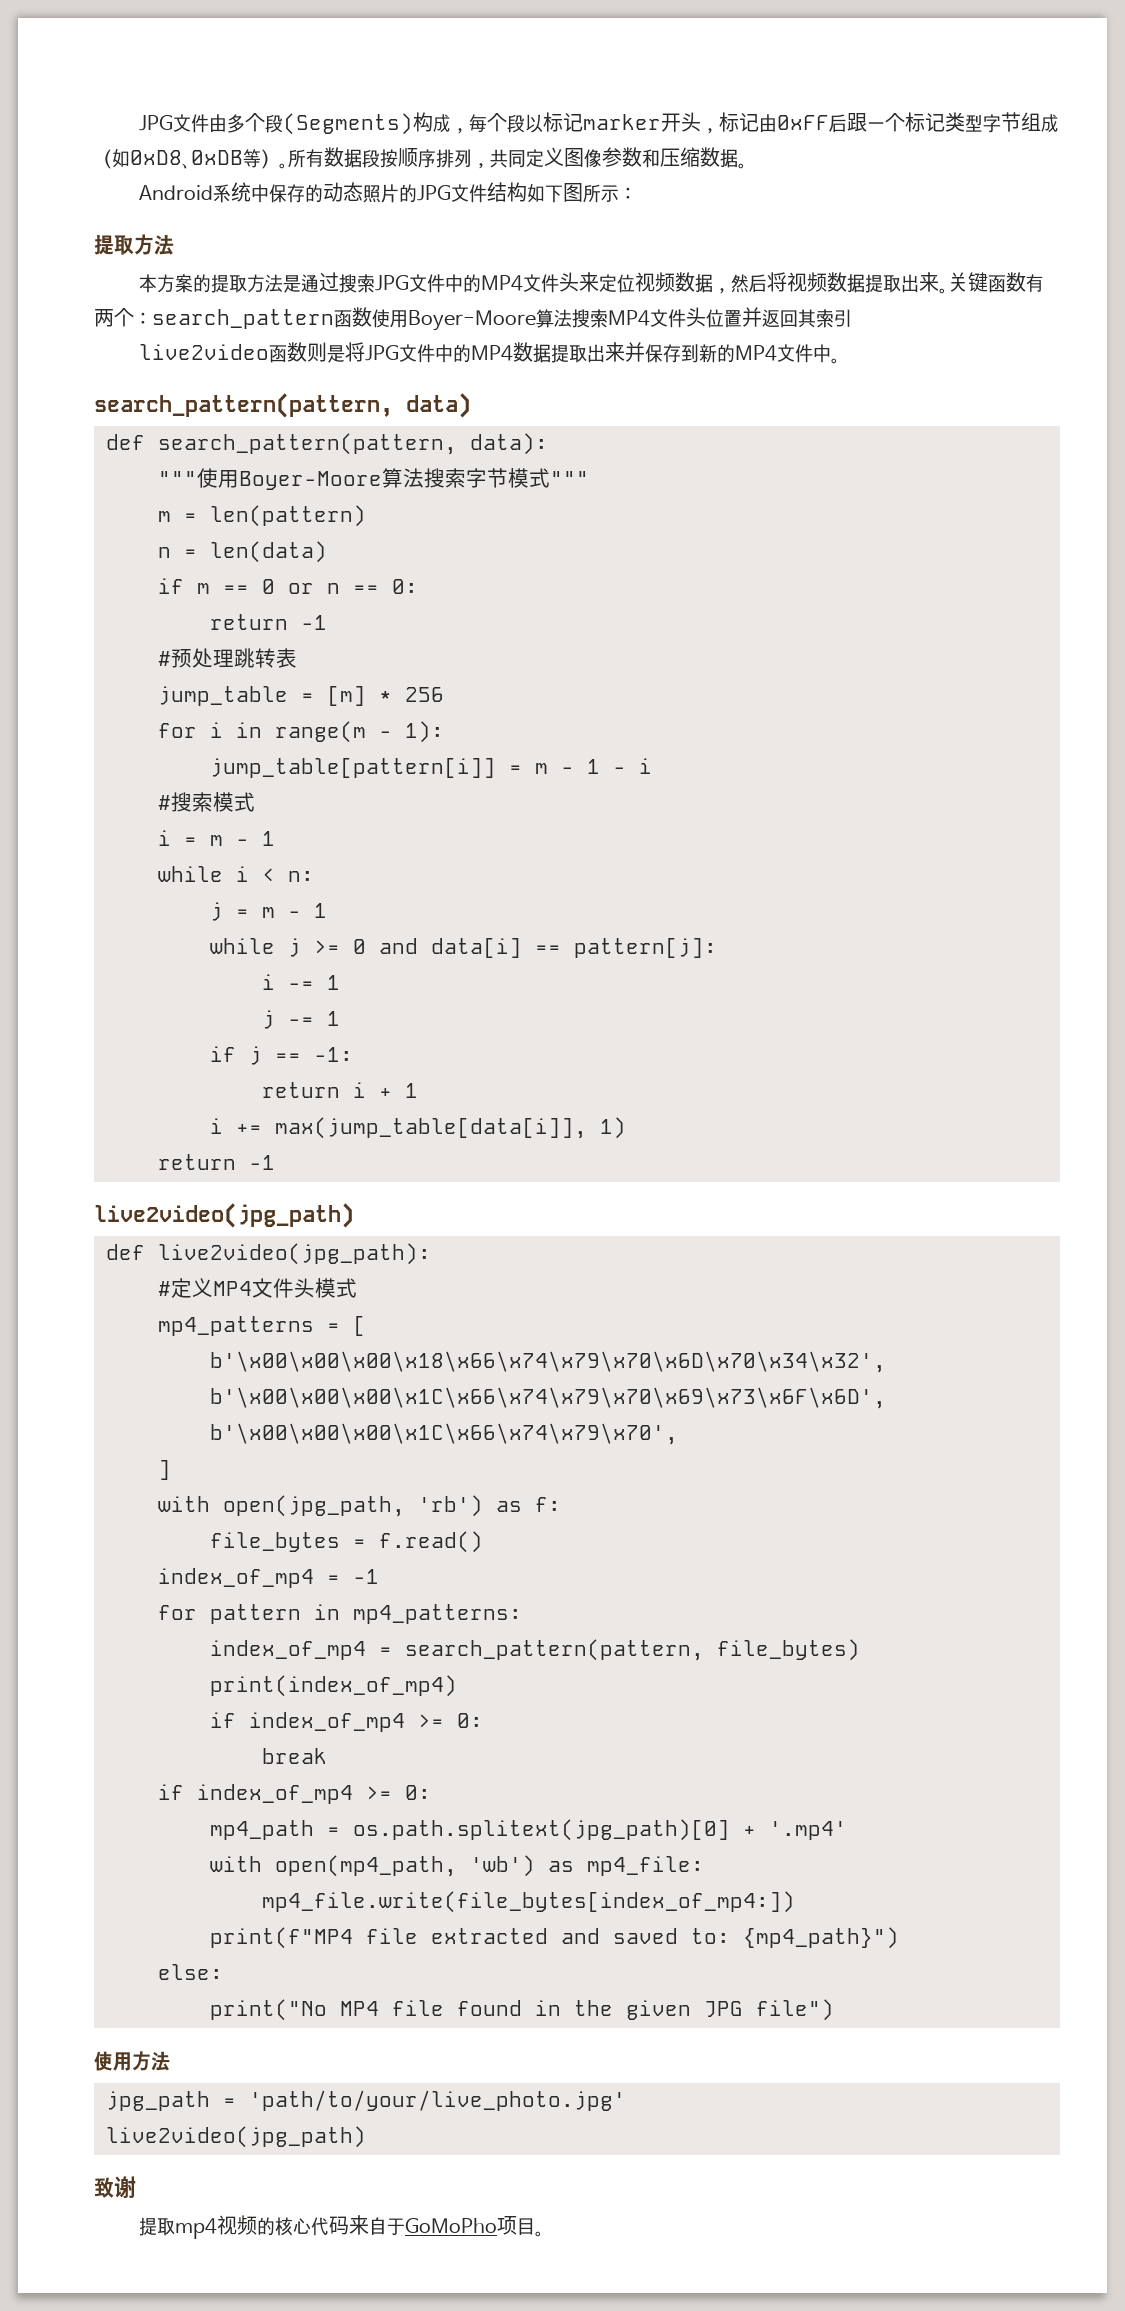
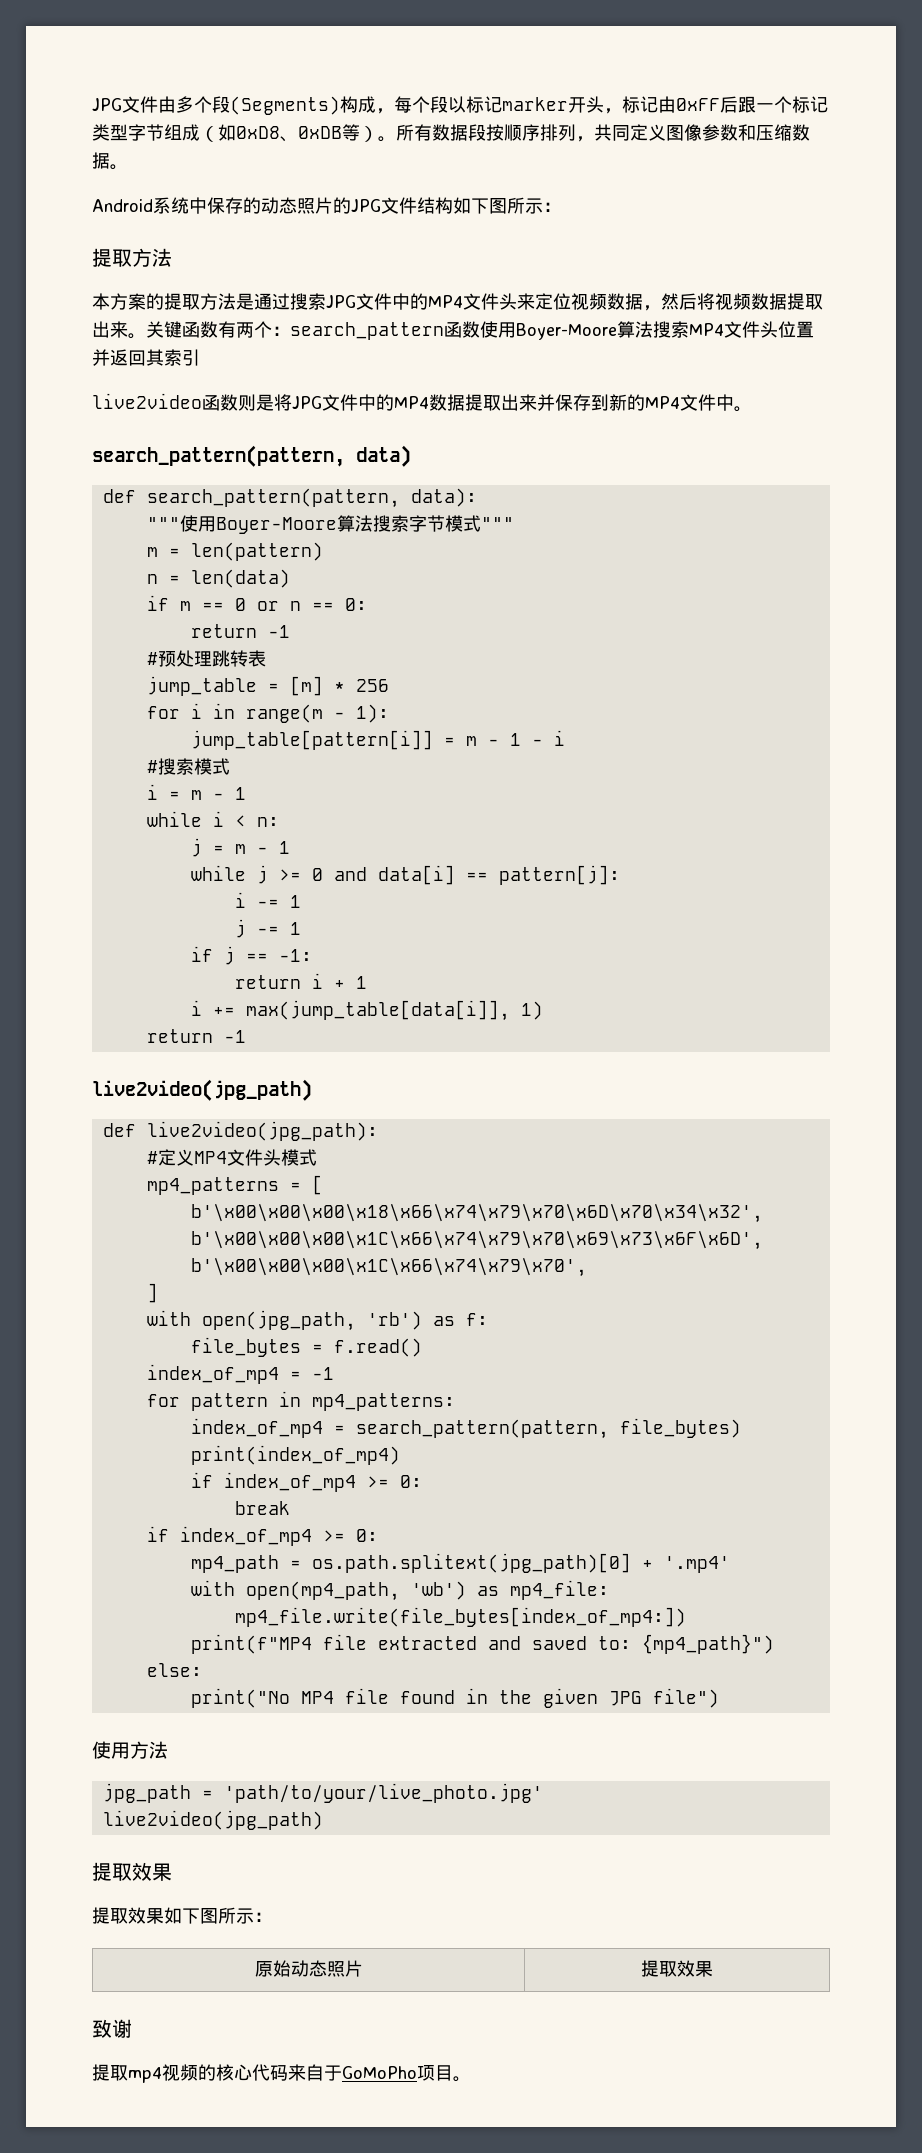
(366, 2137) none -> [92,1862,172,1881] [92,1907,272,1924] [254,1960,363,1977] [641,1960,713,1977] // 提取效果 // 提取效果如下图所示： // 原始动态照片 | 提取效果

